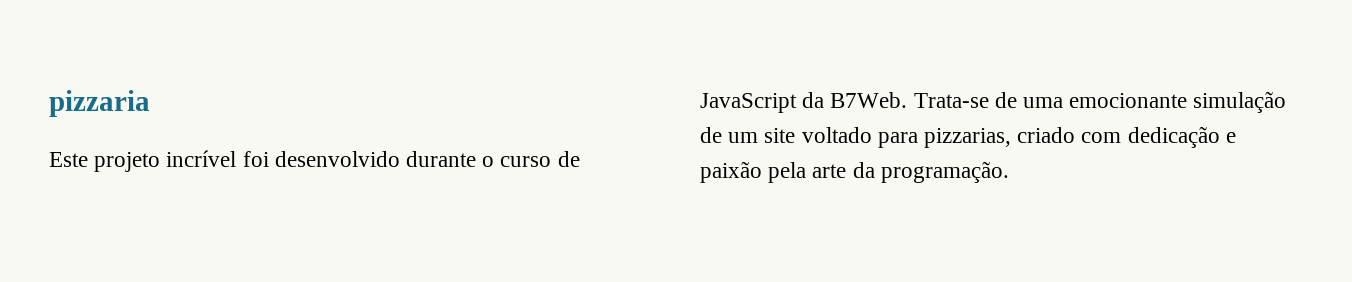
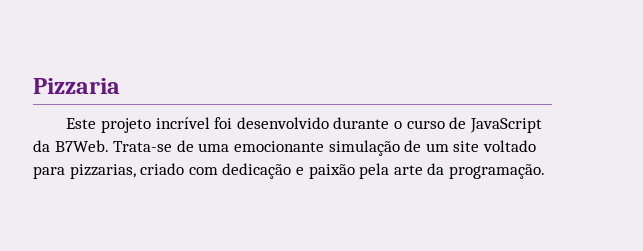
[49,90,150,117] pizzaria -> [33,78,120,94] Pizzaria

